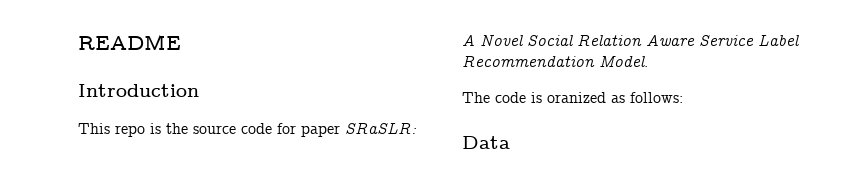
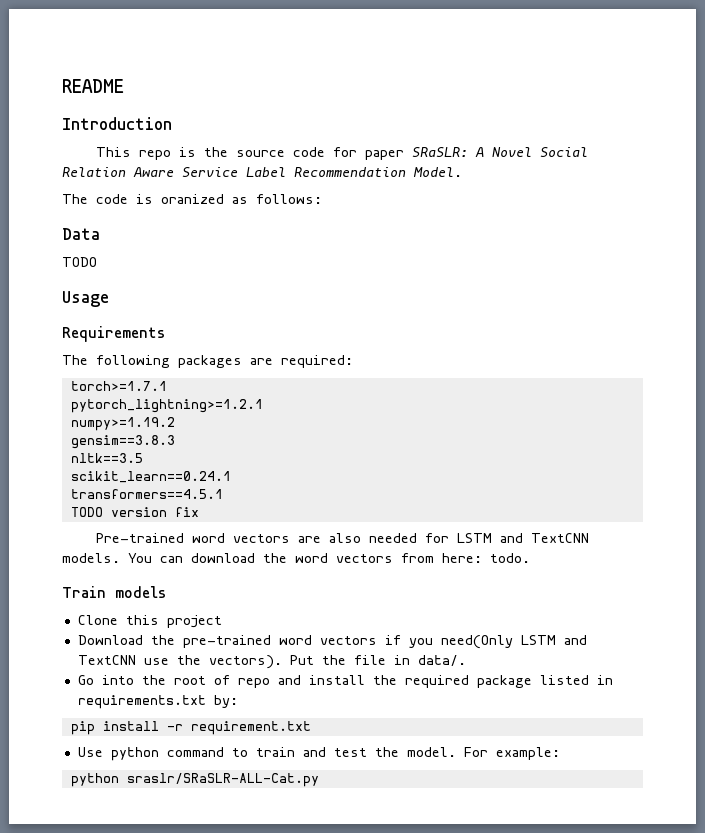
(510, 142) none -> [62,257,97,267] [62,291,109,307] [62,326,165,342] [62,355,353,368] [70,381,167,391] [70,399,263,413] [70,417,175,431] [70,435,175,449] [70,453,143,463] [70,471,231,483] [70,489,223,499] [70,507,199,517] [95,533,589,543] [62,553,530,563] [62,586,166,598] [77,615,222,628] [77,635,587,649] [77,655,466,669] [77,675,613,688] [77,695,238,709] [70,721,311,735] [77,747,560,761] [70,773,319,787] // TODO // Usage // Requirements // The following packages are required: // torch>=1.7.1 // pytorch_lightning>=1.2.1 // numpy>=1.19.2 // gensim==3.8.3 // nltk==3.5 // scikit_learn==0.24.1 // transformers==4.5.1 // TODO version fix // Pre-trained word vectors are also needed for LSTM and TextCNN models. You can download the word vectors from here: todo. // Train models // Clone this project // Download the pre-trained word vectors if you need(Only LSTM and TextCNN use the vectors). Put the file in data/. // Go into the root of repo and install the required package listed in requirements.txt by: // pip install -r requirement.txt // Use python command to train and test the model. For example: // python sraslr/SRaSLR-ALL-Cat.py

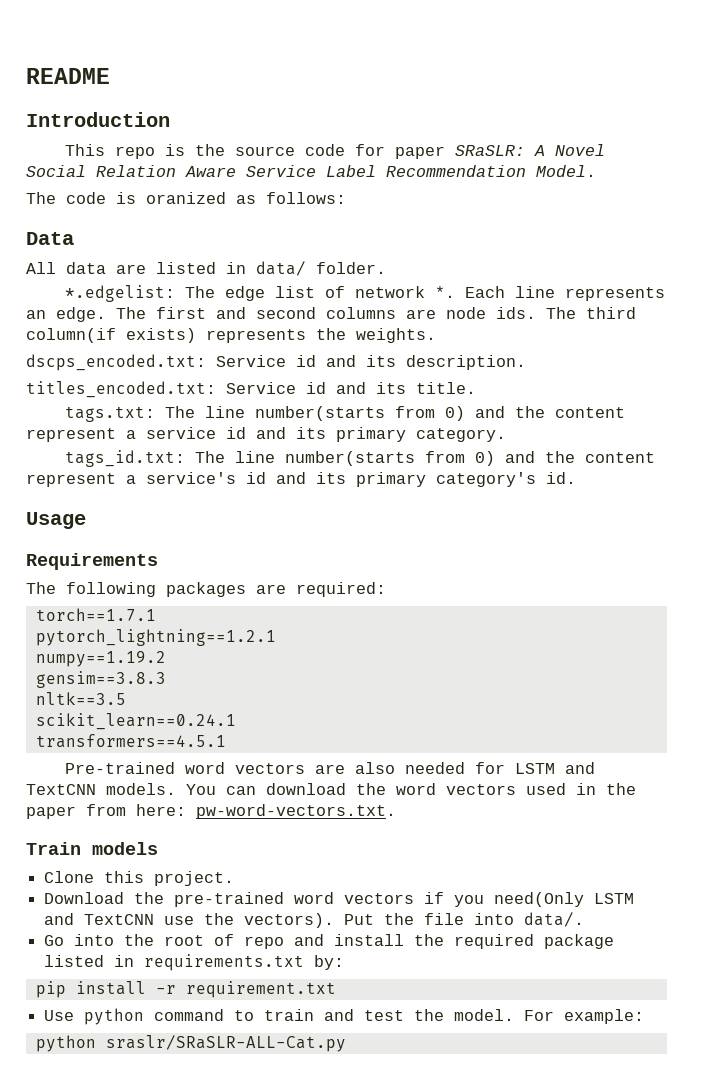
[62,257,97,267] TODO -> [26,261,386,276] [65,285,666,302] [26,307,636,322] [26,328,436,343] [26,354,526,371] [26,381,476,398] [65,406,626,422] [26,427,506,442] [65,450,656,467] [26,472,576,487] All data are listed in data/ folder. // *.edgelist: The edge list of network *. Each line represents an edge. The first and second columns are node ids. The third column(if exists) represents the weights. // dscps_encoded.txt: Service id and its description. // titles_encoded.txt: Service id and its title. // tags.txt: The line number(starts from 0) and the content represent a service id and its primary category. // tags_id.txt: The line number(starts from 0) and the content represent a service's id and its primary category's id.
[70,381,167,391] [70,399,263,413] [70,417,175,431] torch>=1.7.1 // pytorch_lightning>=1.2.1 // numpy>=1.19.2 -> [35,608,156,621] [35,629,276,646] [35,651,166,667] torch==1.7.1 // pytorch_lightning==1.2.1 // numpy==1.19.2
[70,507,199,517] // TODO version fix -> (226, 741) none
(393, 558) none -> [526,783,636,795] [26,806,76,819] used in the paper
[490,553,530,563] todo. -> [196,804,396,819] pw-word-vectors.txt.
[166,615,222,628] project -> [154,871,235,886] project.
[393,655,410,665] in -> [474,913,515,925] into

